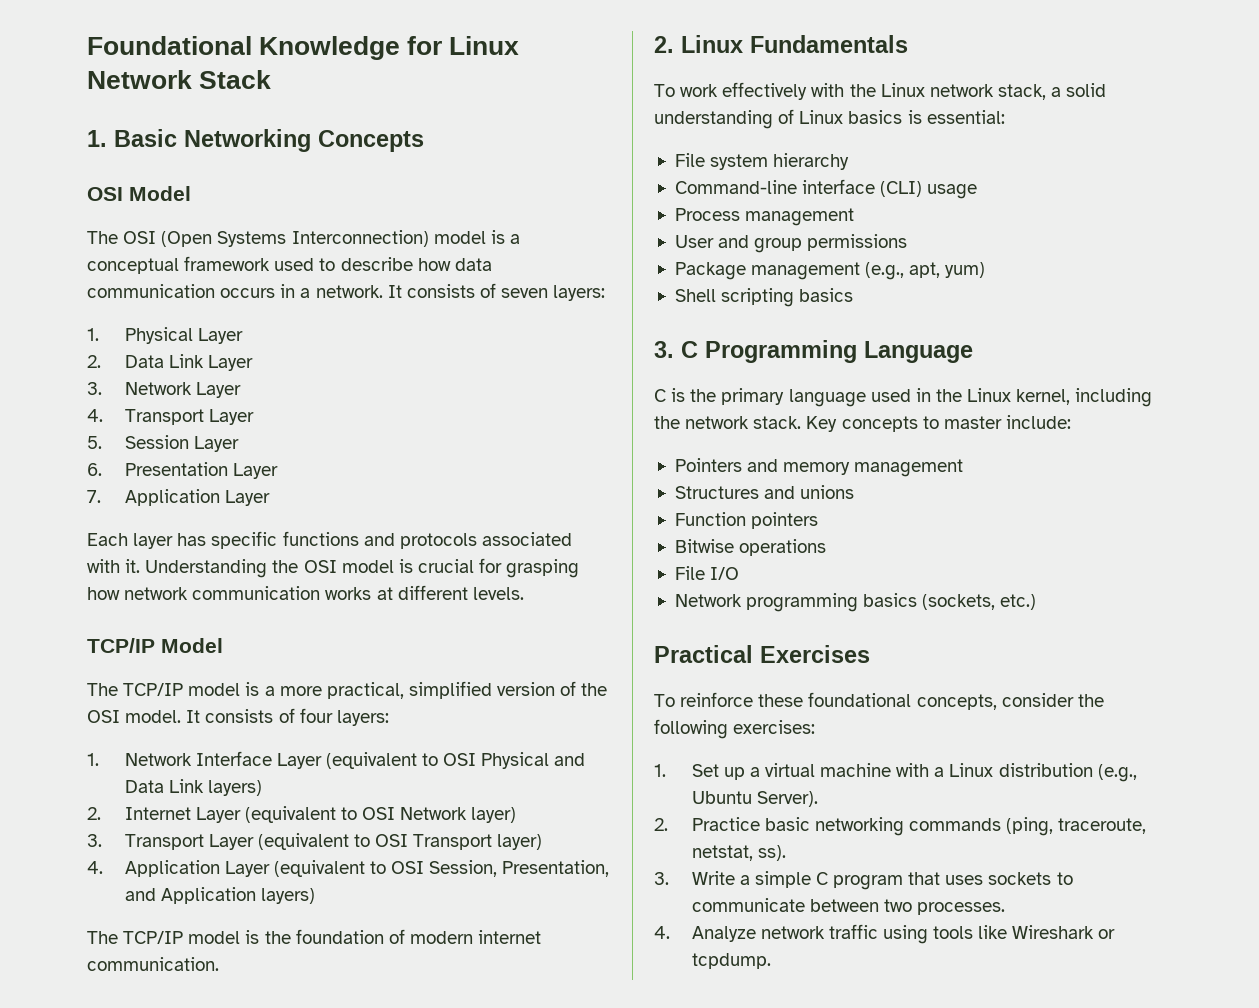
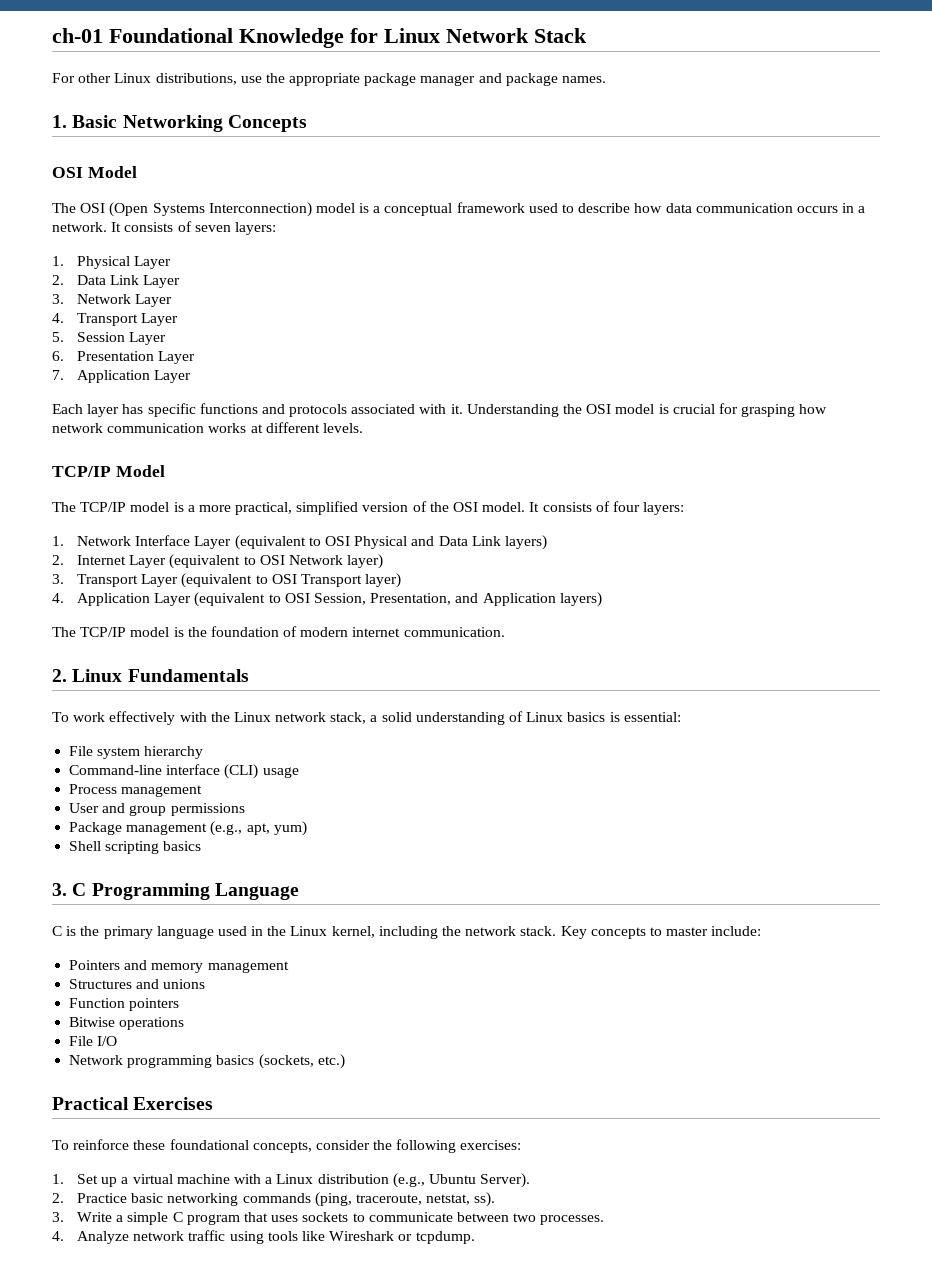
(87, 45) none -> [52,28,103,43] ch-01
(272, 79) none -> [52,73,607,86] // For other Linux distributions, use the appropriate package manager and package names.

